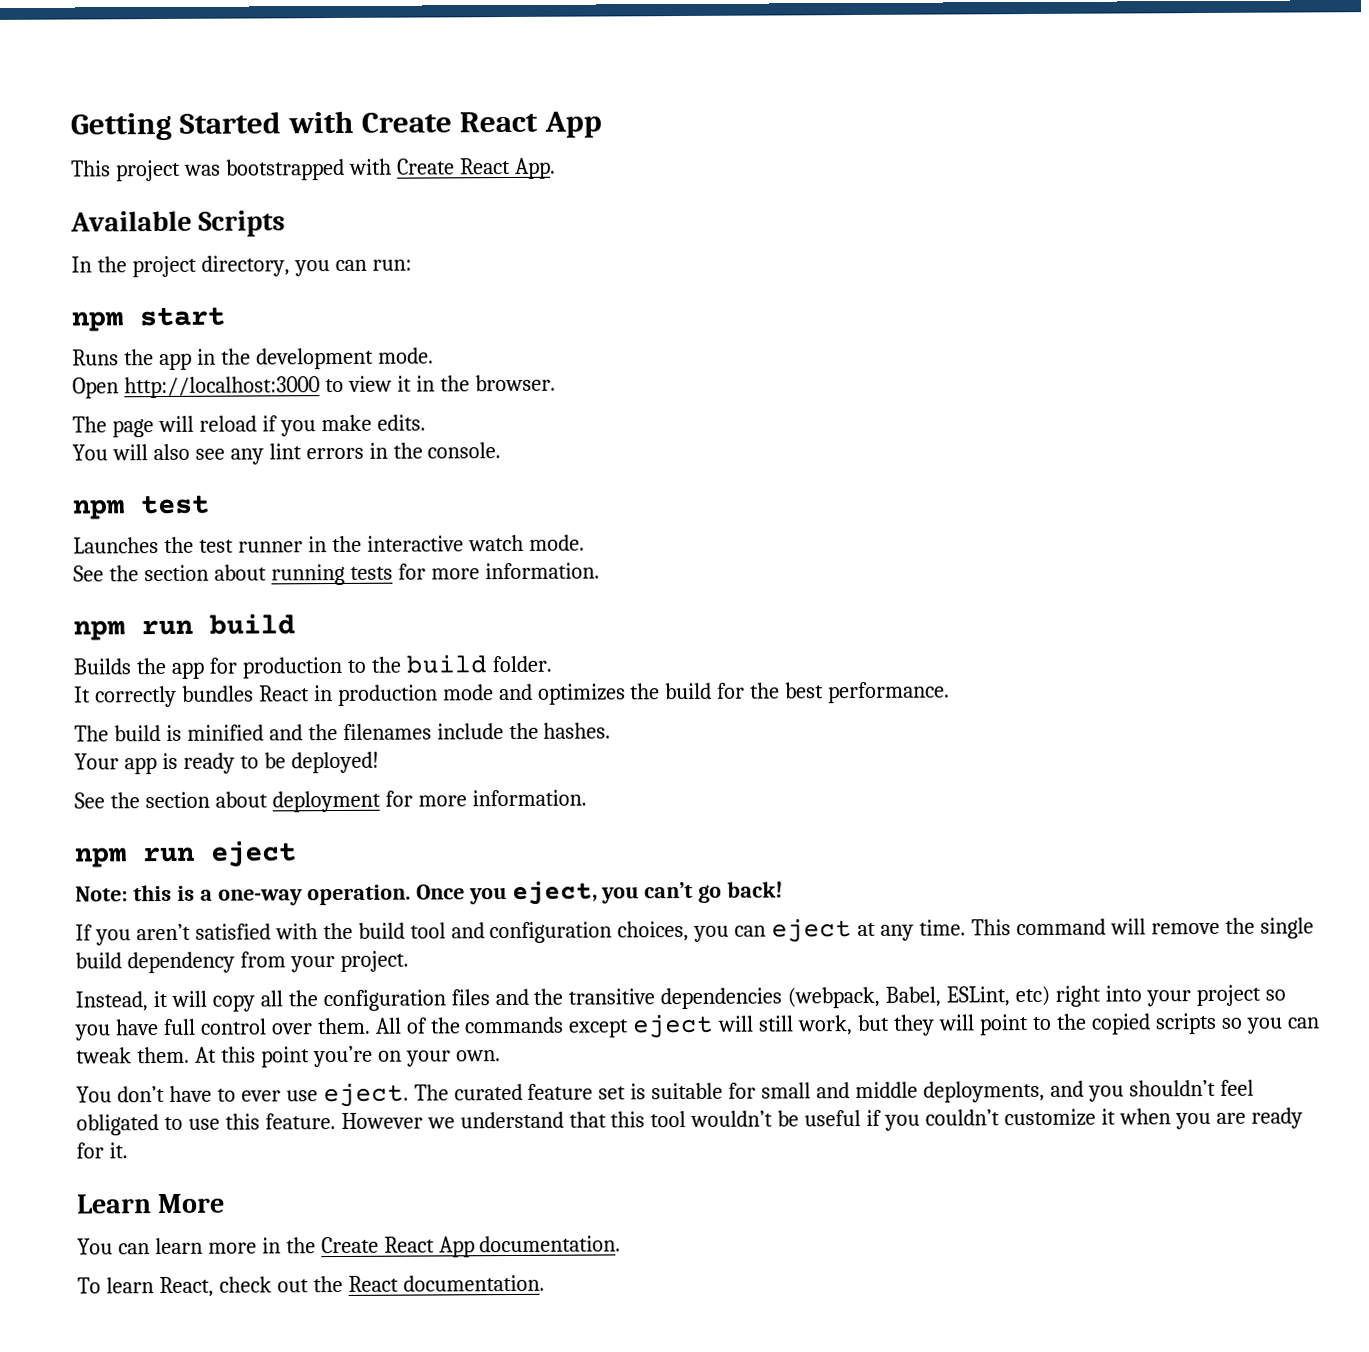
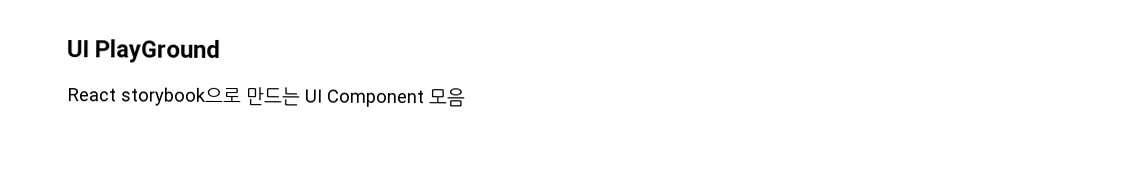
[70,110,602,141] [71,157,556,182] [70,210,286,237] [71,255,412,278] [71,306,225,332] [72,347,434,371] [72,374,556,399] [72,414,426,438] [72,442,502,465] [72,494,210,520] [73,534,585,554] [73,562,600,586] [73,613,295,641] [73,654,552,679] [74,681,951,708] [74,722,612,742] [74,751,379,775] [74,789,587,813] [74,840,297,868] [75,880,784,906] [75,917,1314,946] [75,950,409,974] [75,984,1286,1012] [74,1012,1320,1041] [76,1045,501,1068] [76,1079,1254,1108] [76,1107,1303,1136] [76,1142,128,1159] [76,1193,226,1214] [77,1235,622,1258] [77,1274,545,1298] Getting Started with Create React App // This project was bootstrapped with Create React App. // Available Scripts // In the project directory, you can run: // npm start // Runs the app in the development mode. // Open http://localhost:3000 to view it in the browser. // The page will reload if you make edits. // You will also see any lint errors in the console. // npm test // Launches the test runner in the interactive watch mode. // See the section about running tests for more information. // npm run build // Builds the app for production to the build folder. // It correctly bundles React in production mode and optimizes the build for the best performance. // The build is minified and the filenames include the hashes. // Your app is ready to be deployed! // See the section about deployment for more information. // npm run eject // Note: this is a one-way operation. Once you eject, you can’t go back! // If you aren’t satisfied with the build tool and configuration choices, you can eject at any time. This command will remove the single build dependency from your project. // Instead, it will copy all the configuration files and the transitive dependencies (webpack, Babel, ESLint, etc) right into your project so you have full control over them. All of the commands except eject will still work, but they will point to the copied scripts so you can tweak them. At this point you’re on your own. // You don’t have to ever use eject. The curated feature set is suitable for small and middle deployments, and you shouldn’t feel obligated to use this feature. However we understand that this tool wouldn’t be useful if you couldn’t customize it when you are ready for it. // Learn More // You can learn more in the Create React App documentation. // To learn React, check out the React documentation. -> [67,39,222,63] [66,87,466,108] UI PlayGround // React storybook으로 만드는 UI Component 모음

